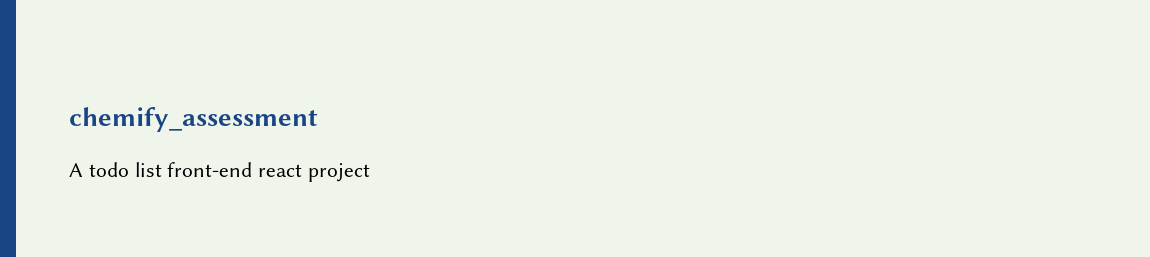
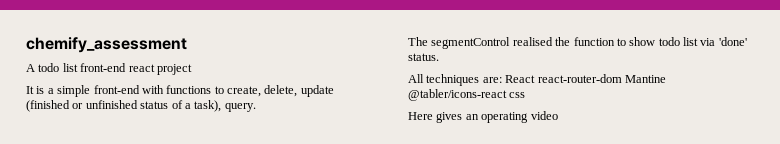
(371, 172) none -> [26,85,334,97] [26,100,256,112] [408,37,747,49] [408,53,439,61] [408,74,666,86] [408,89,526,101] [408,111,558,123] // It is a simple front-end with functions to create, delete, update (finished or unfinished status of a task), query. // The segmentControl realised the function to show todo list via 'done' status. // All techniques are: React react-router-dom Mantine @tabler/icons-react css // Here gives an operating video

